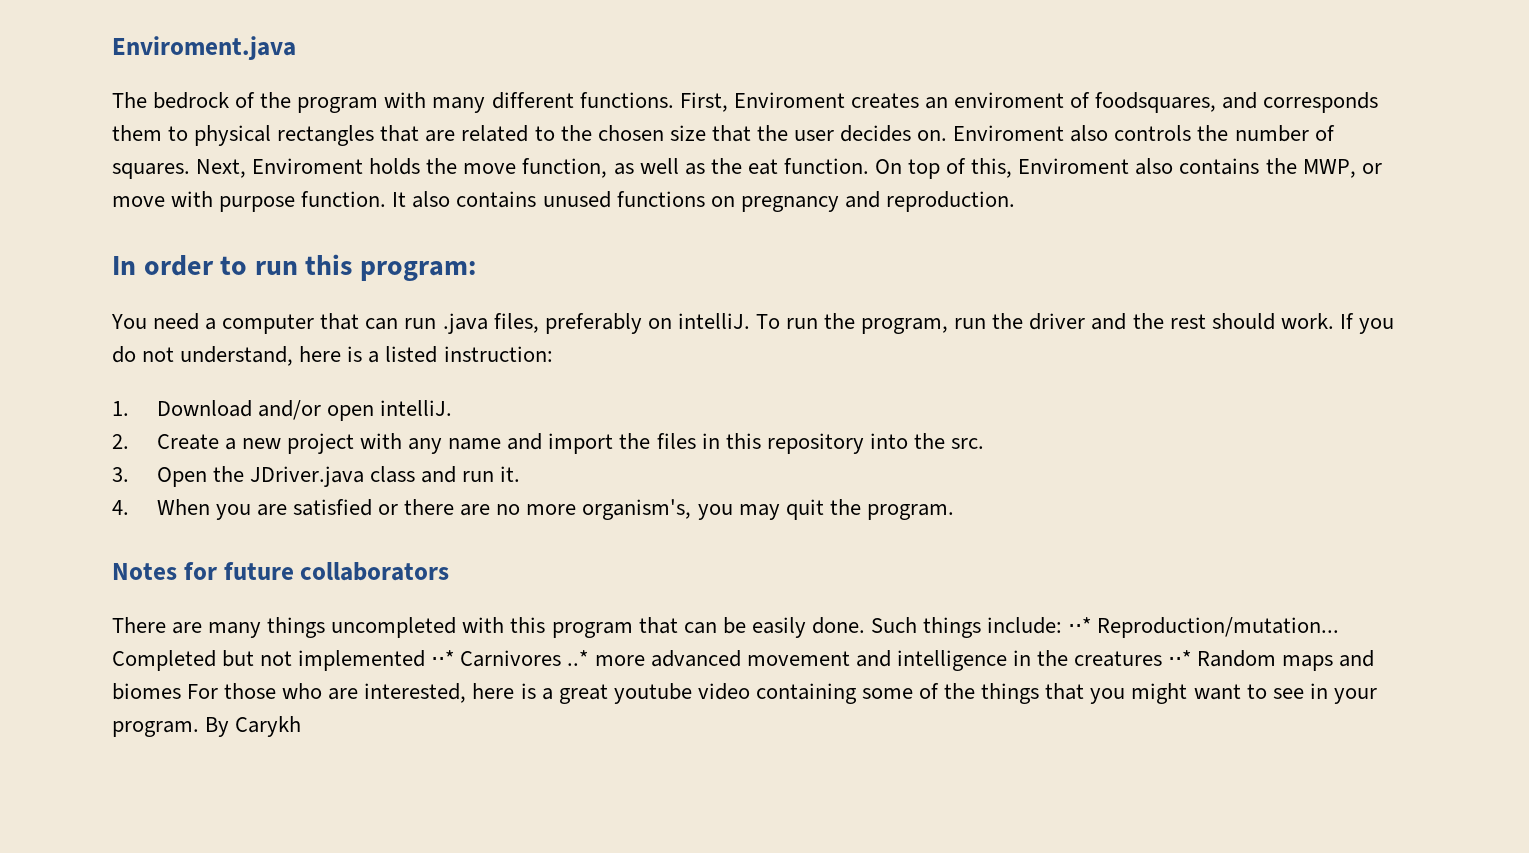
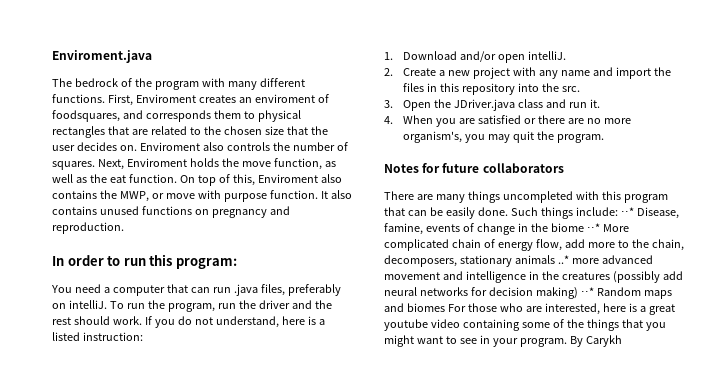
[1097,617,1340,638] [112,650,562,671] Reproduction/mutation... Completed but not implemented ⋅⋅* Carnivores -> [636,207,679,219] [384,223,629,235] [384,239,684,251] [384,255,555,267] Disease, famine, events of change in the biome ⋅⋅* More complicated chain of energy flow, add more to the chain, decomposers, stationary animals
(1163, 659) none -> [612,271,683,283] [384,287,578,299] (possibly add neural networks for decision making)

